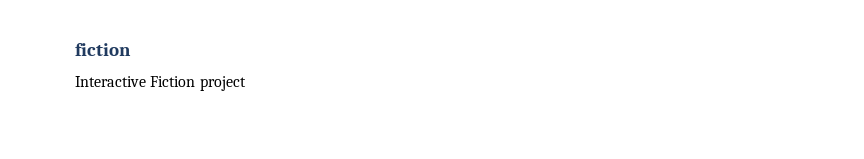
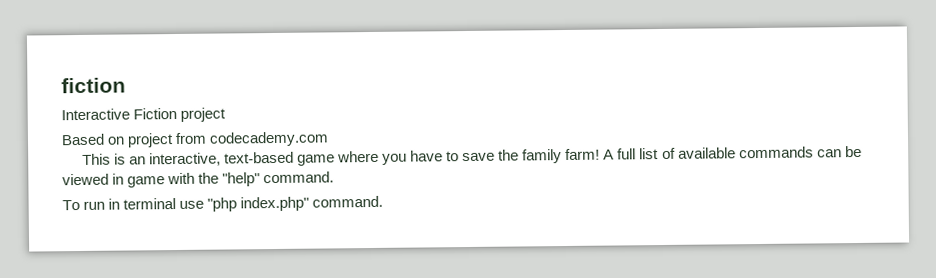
(246, 83) none -> [61,131,330,148] [81,145,862,167] [62,171,335,188] [62,195,384,212] // Based on project from codecademy.com // This is an interactive, text-based game where you have to save the family farm! A full list of available commands can be viewed in game with the "help" command. // To run in terminal use "php index.php" command.

